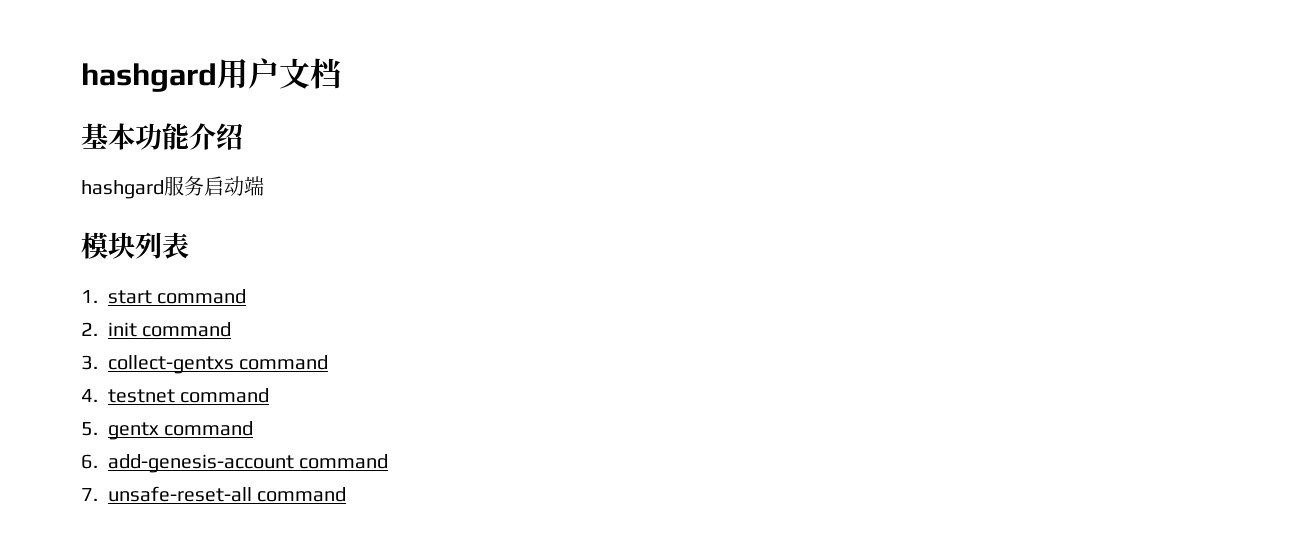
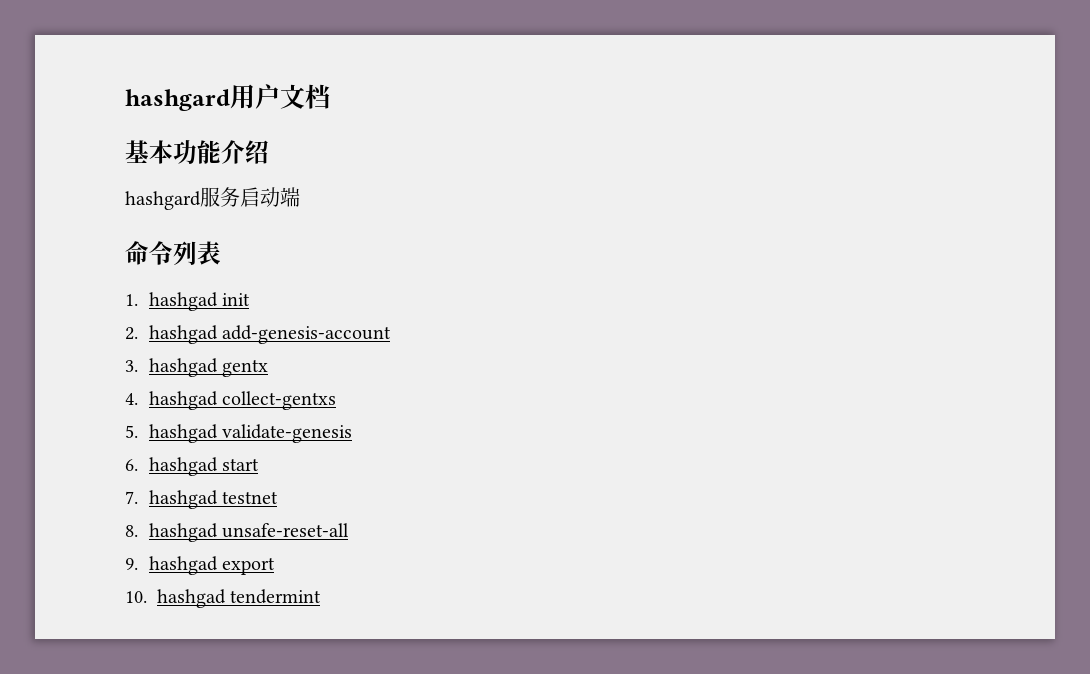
[81,232,135,259] 模块 -> [125,241,173,265] 命令
[108,289,247,304] start command -> [148,292,251,311] hashgad init
[108,322,232,337] init command -> [148,325,392,344] hashgad add-genesis-account
[108,355,329,374] collect-gentxs command -> [148,358,269,377] hashgad gentx
[108,388,270,403] testnet command -> [148,391,337,410] hashgad collect-gentxs
[108,421,254,440] gentx command -> [148,424,353,443] hashgad validate-genesis
[108,454,389,473] add-genesis-account command -> [148,457,260,476] hashgad start
[108,486,347,502] unsafe-reset-all command -> [148,490,279,509] [125,523,350,542] [125,556,276,575] [125,589,322,608] hashgad testnet // 8. hashgad unsafe-reset-all // 9. hashgad export // 10. hashgad tendermint

